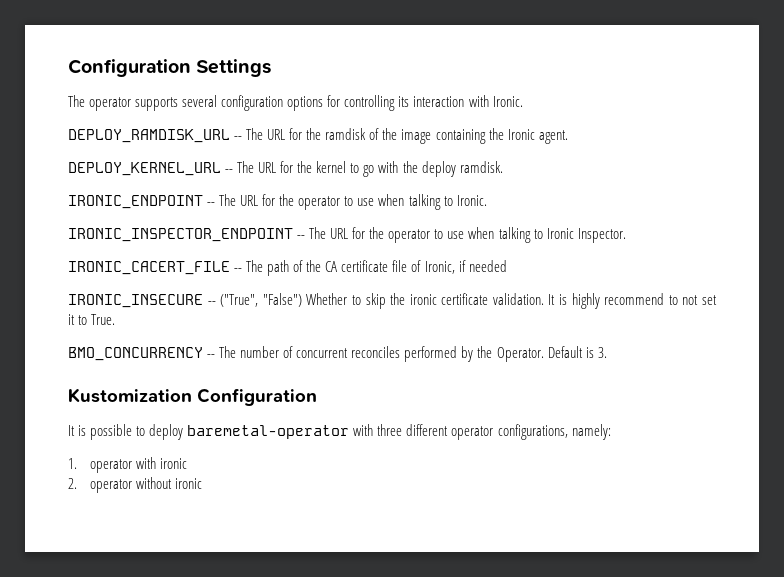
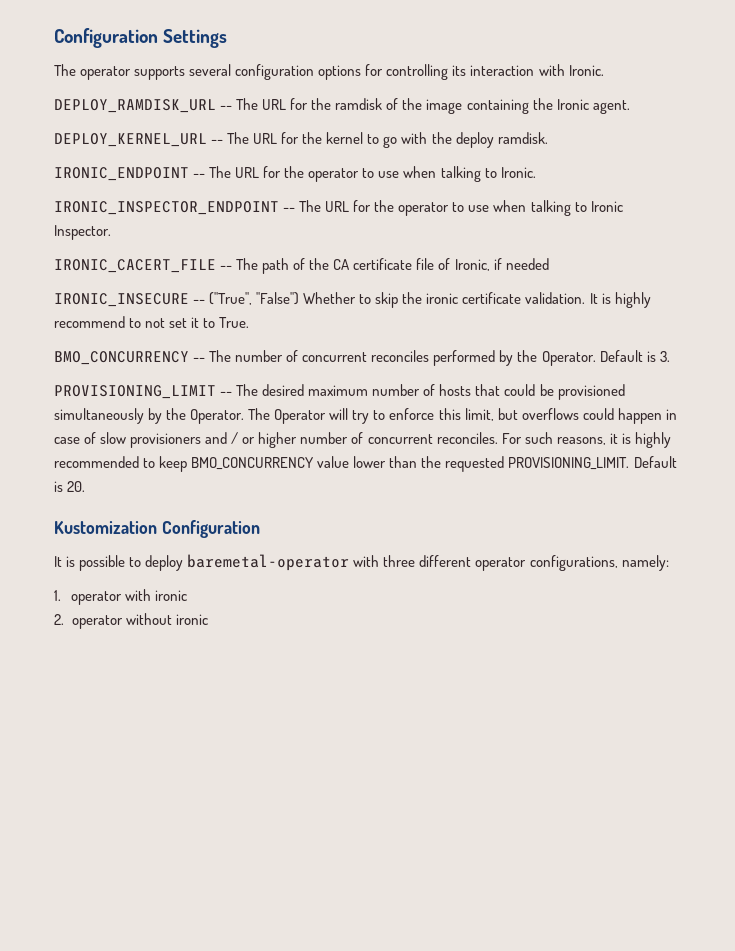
(607, 352) none -> [54,384,625,400] [54,408,677,424] [54,432,671,448] [54,456,677,472] [54,481,86,492] // PROVISIONING_LIMIT -- The desired maximum number of hosts that could be provisioned simultaneously by the Operator. The Operator will try to enforce this limit, but overflows could happen in case of slow provisioners and / or higher number of concurrent reconciles. For such reasons, it is highly recommended to keep BMO_CONCURRENCY value lower than the requested PROVISIONING_LIMIT. Default is 20.

